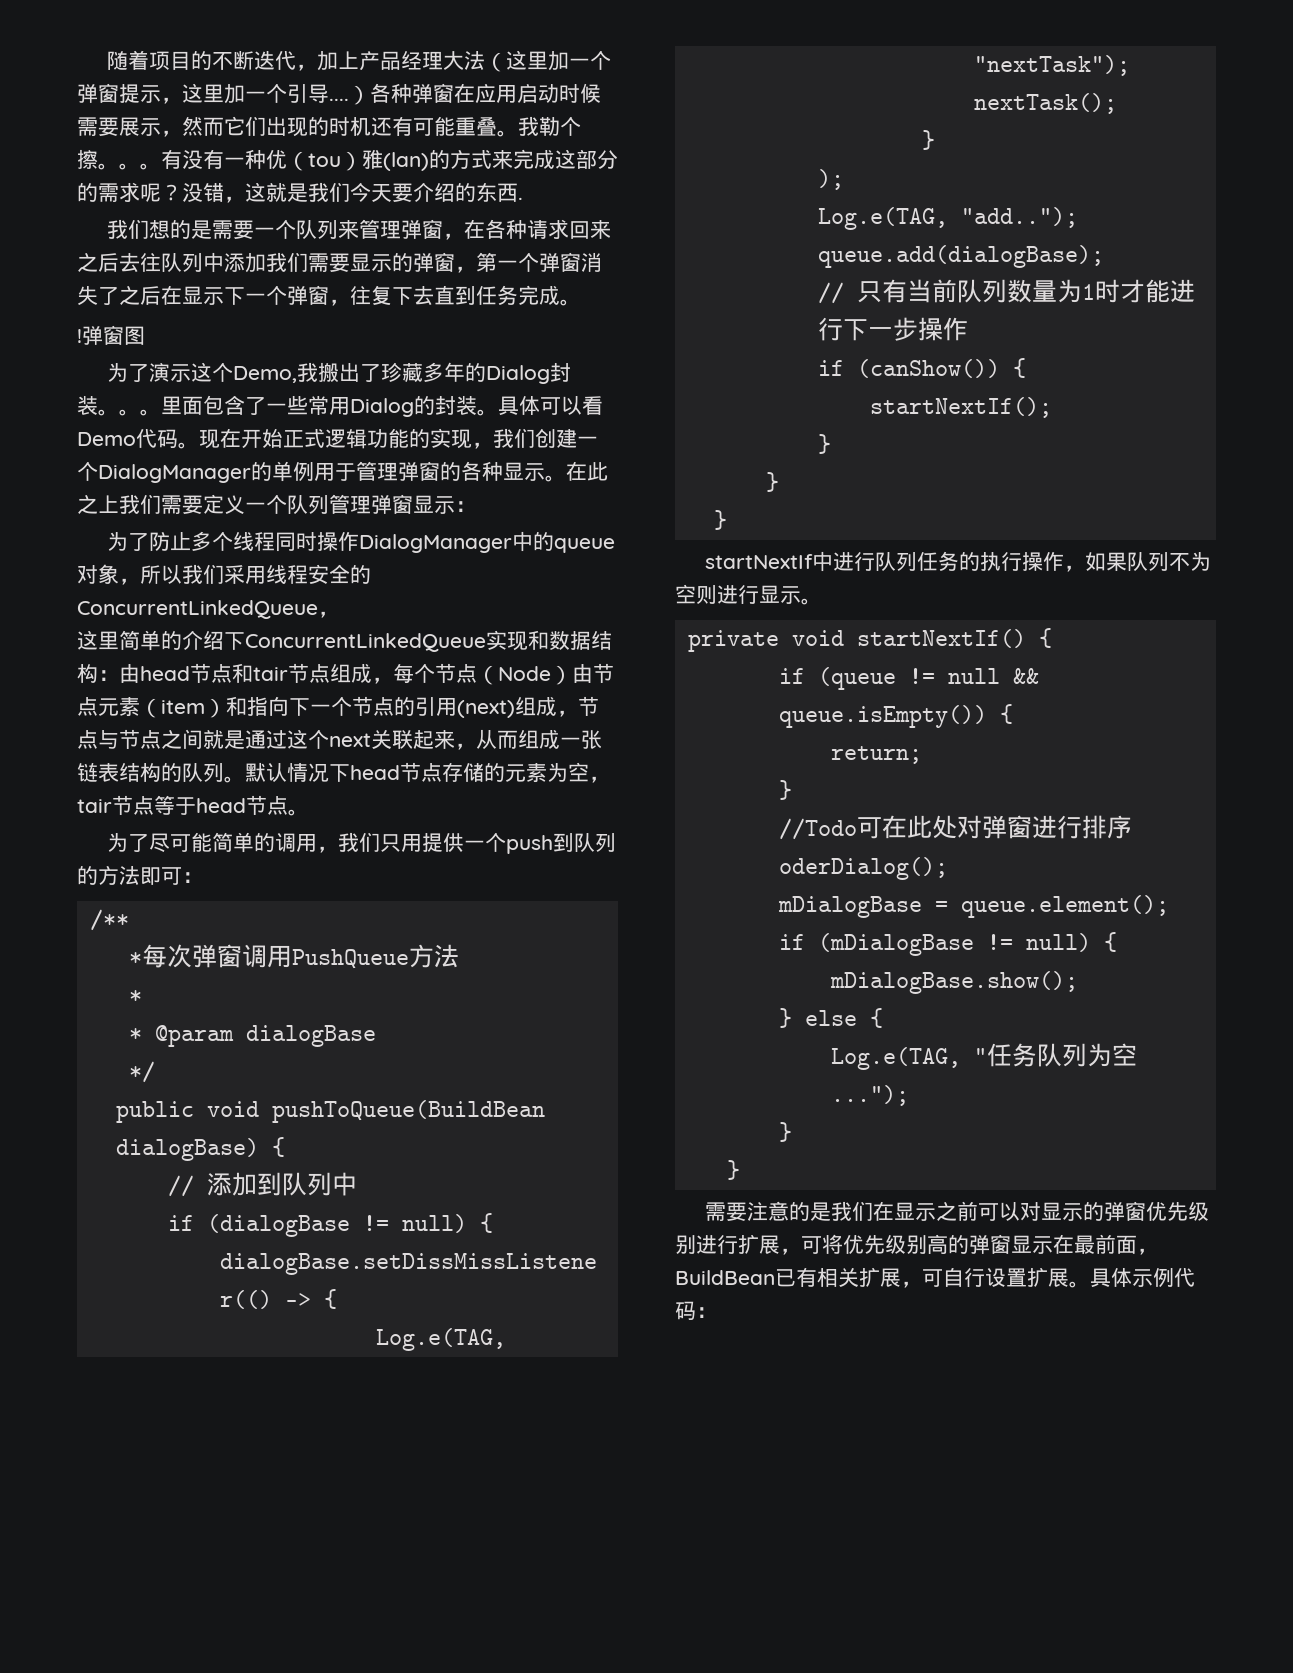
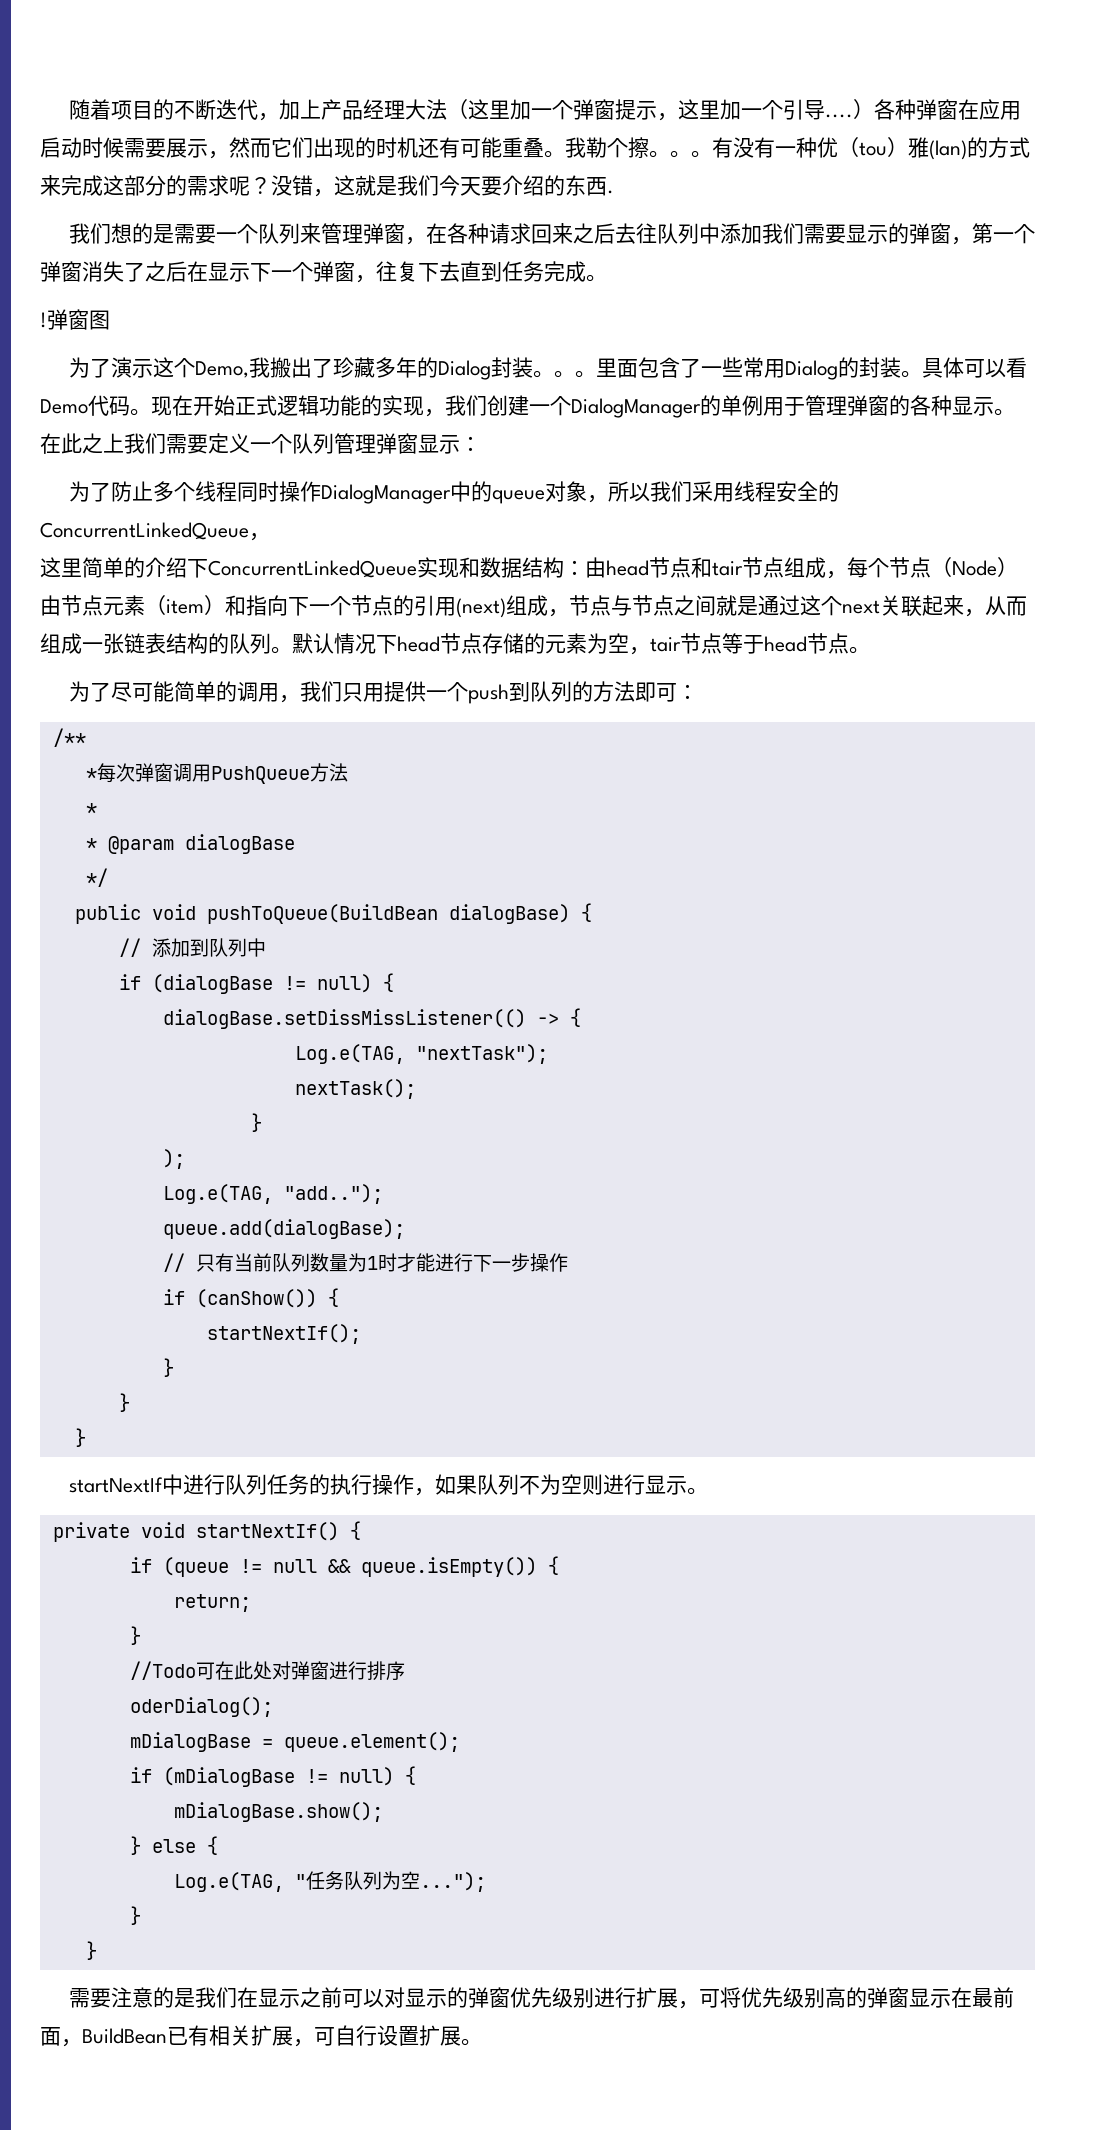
[1090,1268,1195,1288] [675,1301,717,1320] 具体示例代码： -> (482, 2042) none

